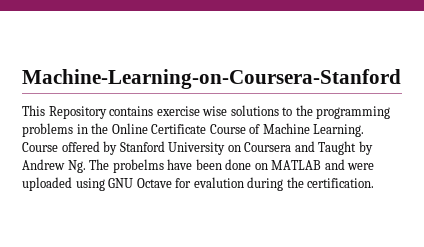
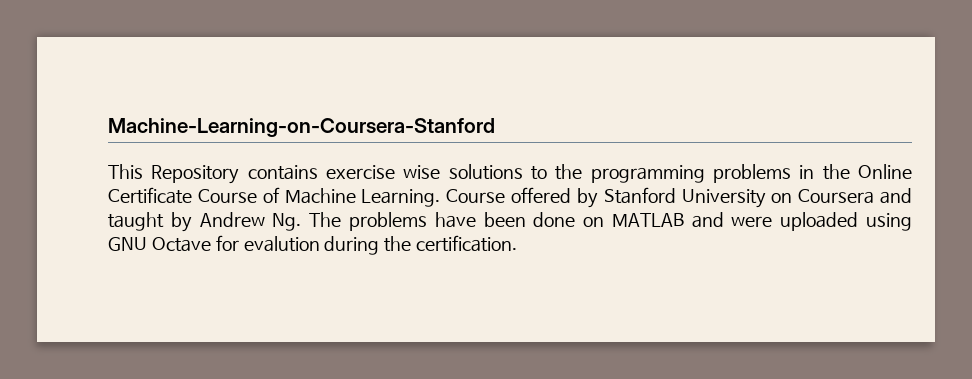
[318,141,357,155] Taught -> [108,212,164,231] taught
[112,159,164,173] probelms -> [348,212,427,231] problems

